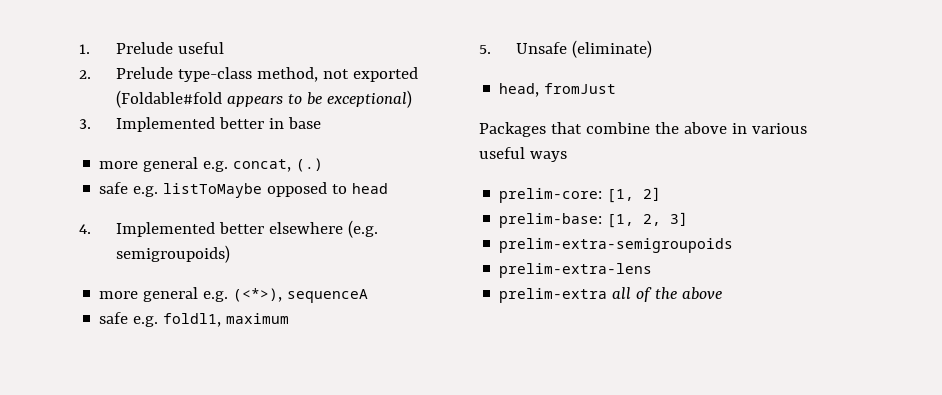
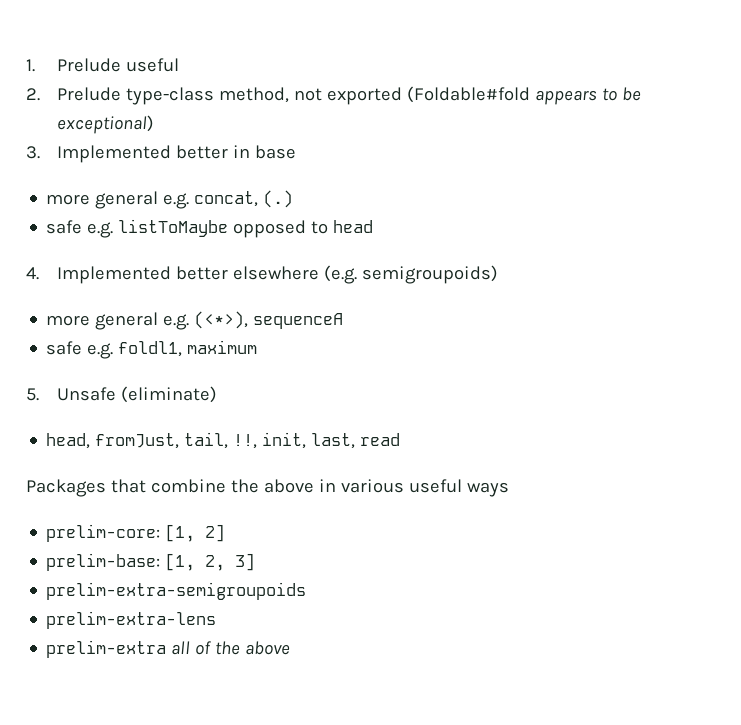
[544,83,617,94] fromJust -> [95,432,401,449] fromJust, tail, !!, init, last, read

